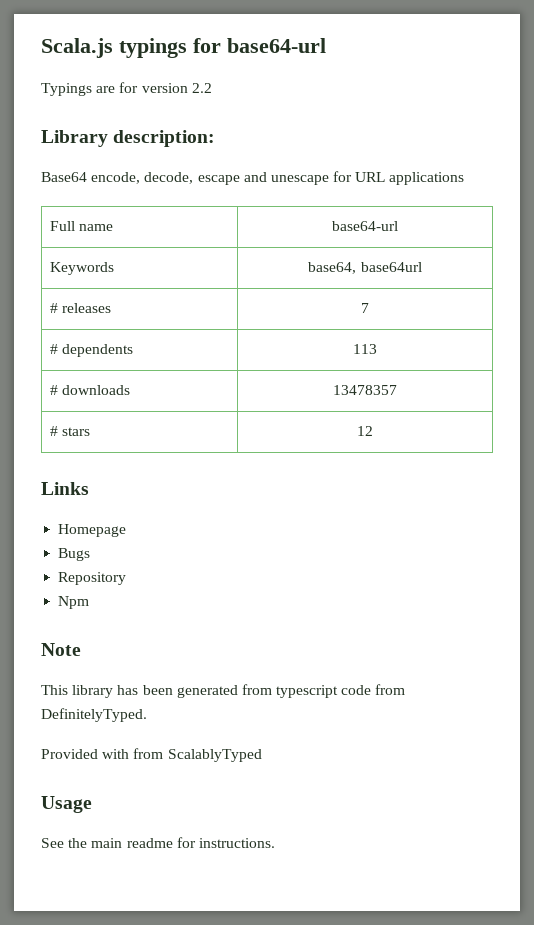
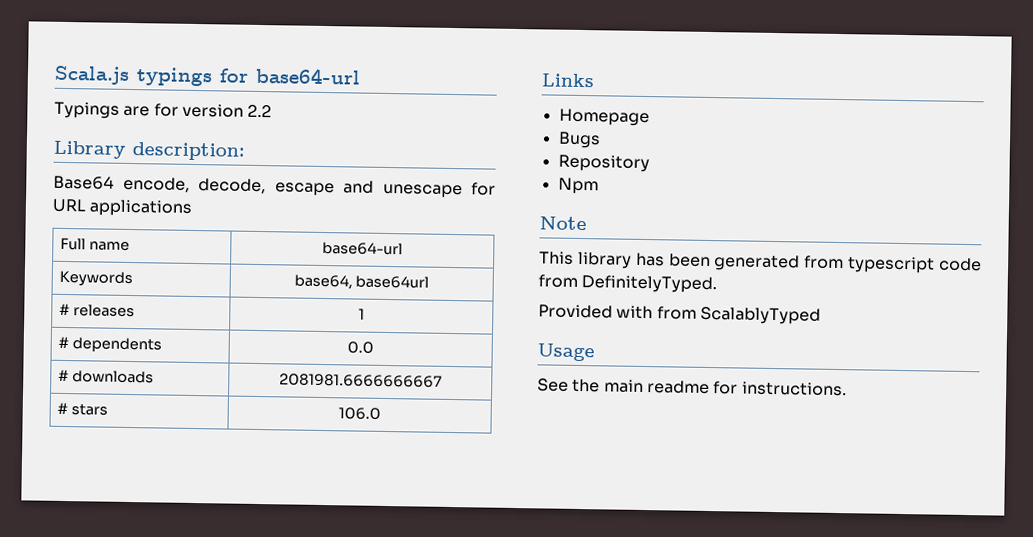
[361,303,369,313] 7 -> [358,308,365,320] 1
[353,344,377,354] 113 -> [347,341,374,354] 0.0
[333,385,397,395] 13478357 -> [279,373,442,388] 2081981.6666666667
[357,426,373,436] 12 -> [338,407,381,420] 106.0

